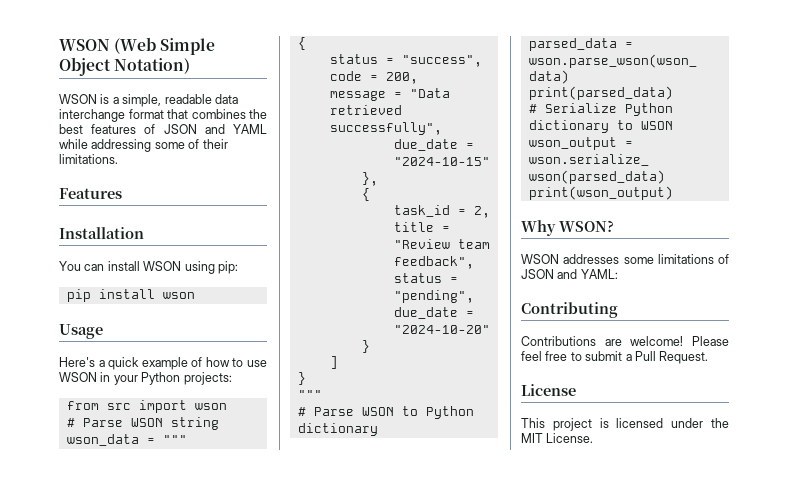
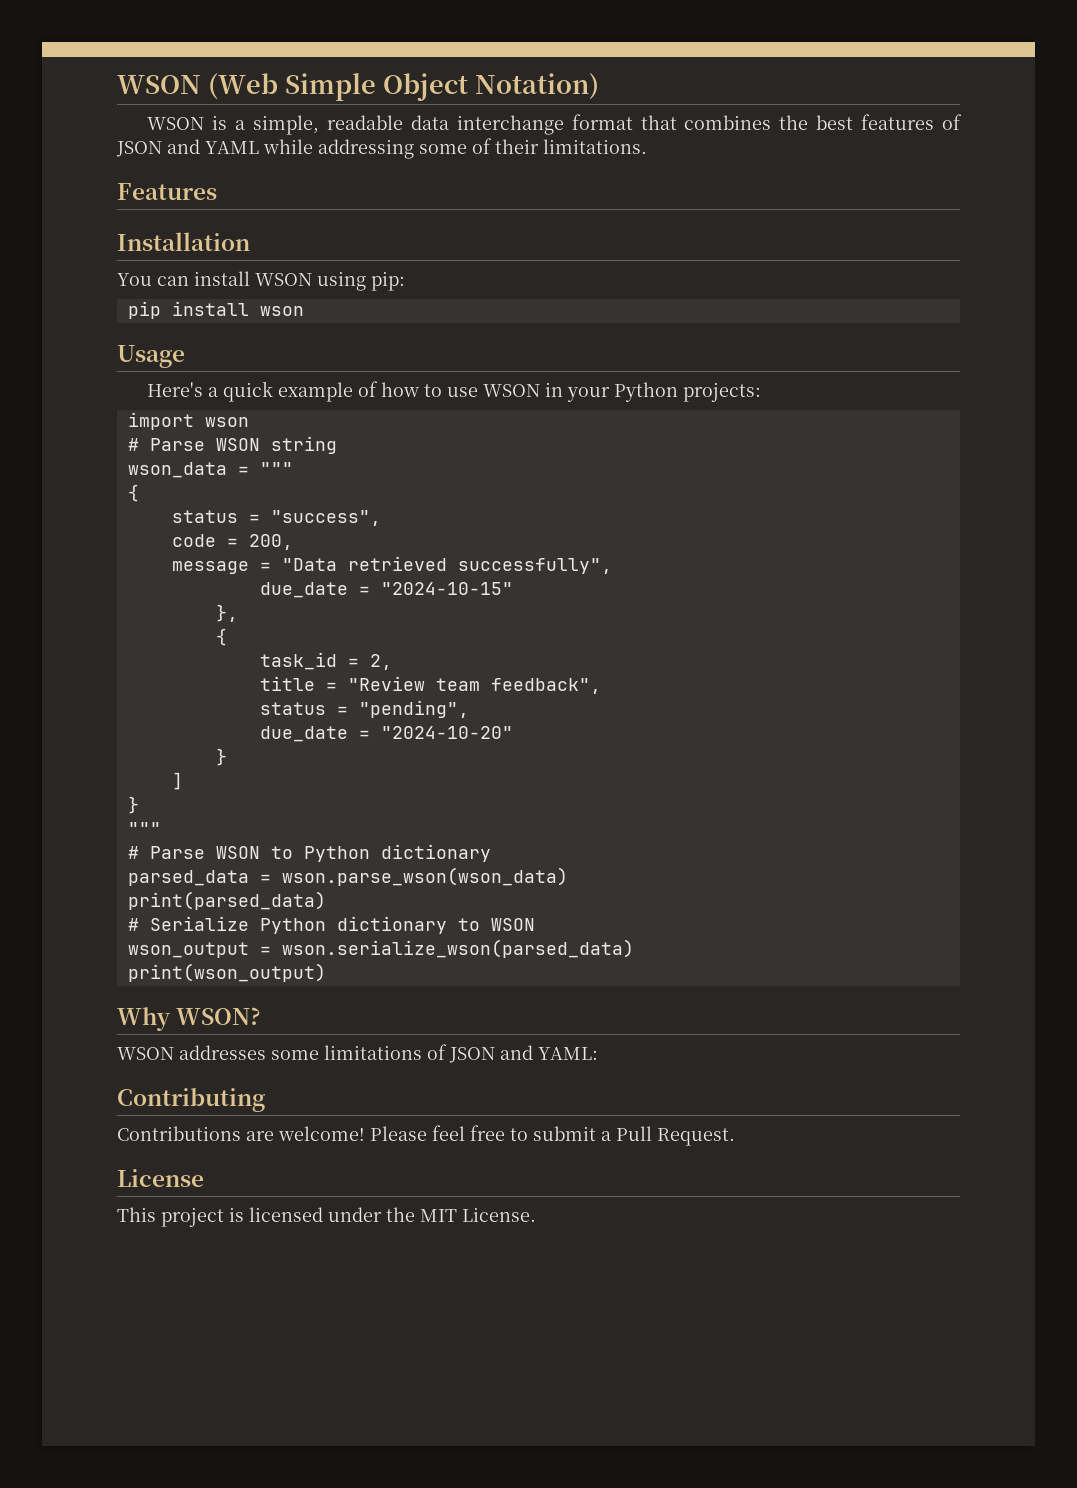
[66,401,131,410] from src -> (762, 392) none

